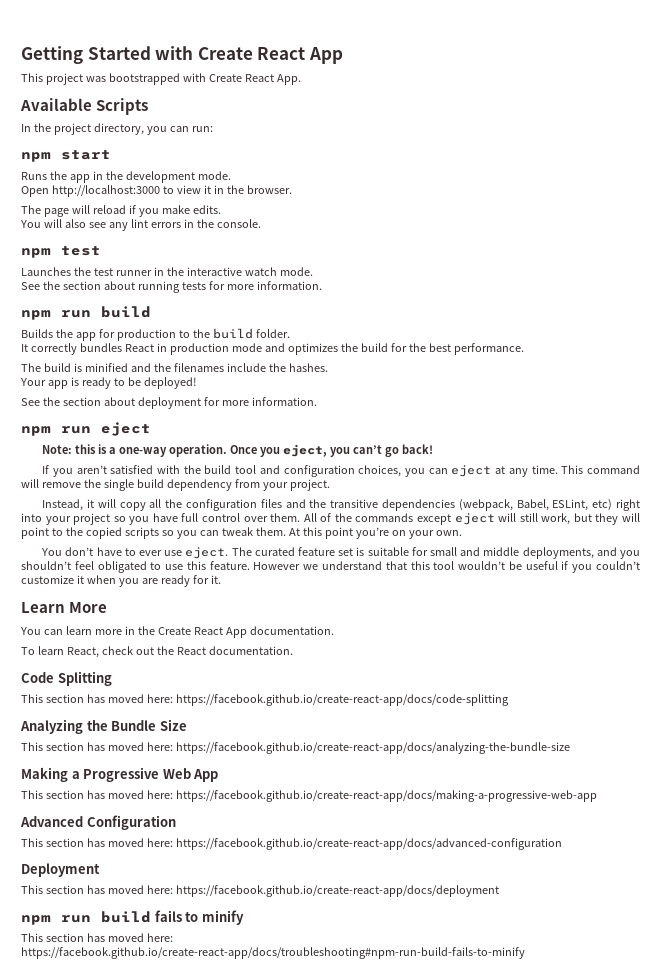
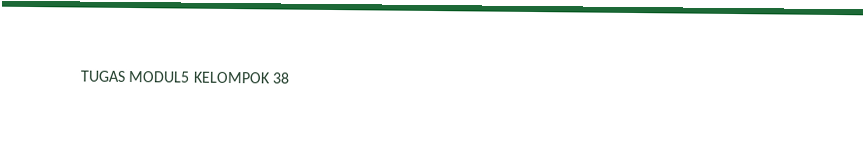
[21,46,343,64] [21,73,301,85] [20,98,149,115] [21,123,213,135] [21,150,111,162] [21,171,231,183] [21,185,292,197] [21,205,221,217] [20,219,261,231] [21,246,101,258] [21,267,313,276] [21,281,322,293] [21,306,151,320] [21,328,290,341] [21,343,524,355] [21,363,328,372] [20,377,197,389] [21,397,317,409] [21,422,151,436] [42,444,433,457] [42,465,641,477] [21,479,330,491] [42,499,641,511] [21,513,640,525] [21,527,462,539] [41,547,641,559] [21,561,640,573] [21,575,221,587] [21,602,108,613] [20,626,334,638] [21,646,293,658] [21,671,112,686] [21,694,509,706] [20,719,187,734] [21,742,570,754] [21,767,219,782] [21,790,597,802] [20,815,176,830] [21,838,562,850] [21,863,100,877] [21,885,499,897] [21,910,244,925] [21,933,173,942] [21,947,525,959] Getting Started with Create React App // This project was bootstrapped with Create React App. // Available Scripts // In the project directory, you can run: // npm start // Runs the app in the development mode. // Open http://localhost:3000 to view it in the browser. // The page will reload if you make edits. // You will also see any lint errors in the console. // npm test // Launches the test runner in the interactive watch mode. // See the section about running tests for more information. // npm run build // Builds the app for production to the build folder. // It correctly bundles React in production mode and optimizes the build for the best performance. // The build is minified and the filenames include the hashes. // Your app is ready to be deployed! // See the section about deployment for more information. // npm run eject // Note: this is a one-way operation. Once you eject, you can’t go back! // If you aren’t satisfied with the build tool and configuration choices, you can eject at any time. This command will remove the single build dependency from your project. // Instead, it will copy all the configuration files and the transitive dependencies (webpack, Babel, ESLint, etc) right into your project so you have full control over them. All of the commands except eject will still work, but they will point to the copied scripts so you can tweak them. At this point you’re on your own. // You don’t have to ever use eject. The curated feature set is suitable for small and middle deployments, and you shouldn’t feel obligated to use this feature. However we understand that this tool wouldn’t be useful if you couldn’t customize it when you are ready for it. // Learn More // You can learn more in the Create React App documentation. // To learn React, check out the React documentation. // Code Splitting // This section has moved here: https://facebook.github.io/create-react-app/docs/code-splitting // Analyzing the Bundle Size // This section has moved here: https://facebook.github.io/create-react-app/docs/analyzing-the-bundle-size // Making a Progressive Web App // This section has moved here: https://facebook.github.io/create-react-app/docs/making-a-progressive-web-app // Advanced Configuration // This section has moved here: https://facebook.github.io/create-react-app/docs/advanced-configuration // Deployment // This section has moved here: https://facebook.github.io/create-react-app/docs/deployment // npm run build fails to minify // This section has moved here: https://facebook.github.io/create-react-app/docs/troubleshooting#npm-run-build-fails-to-minify -> [80,70,289,84] TUGAS MODUL5 KELOMPOK 38

